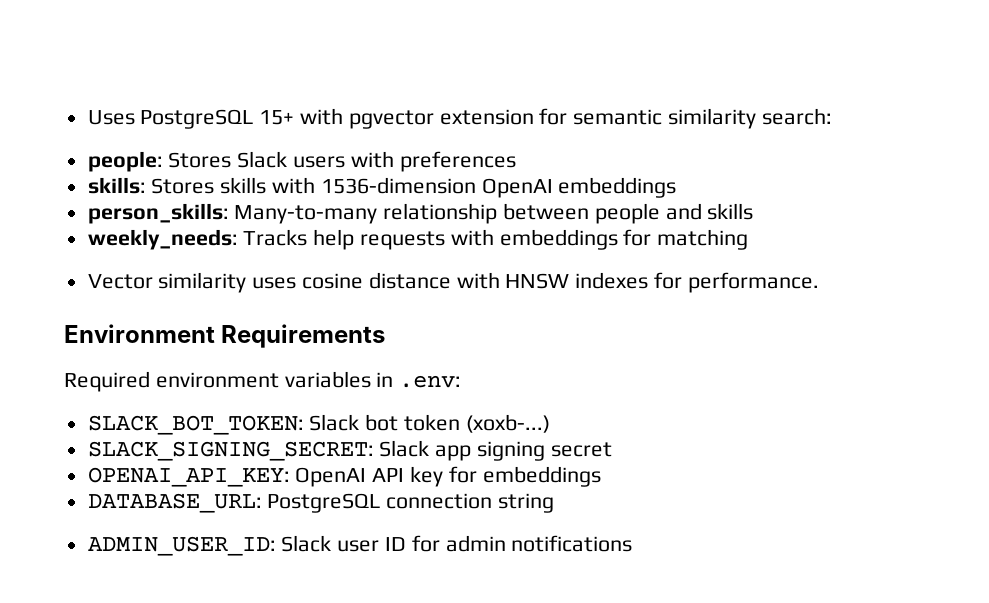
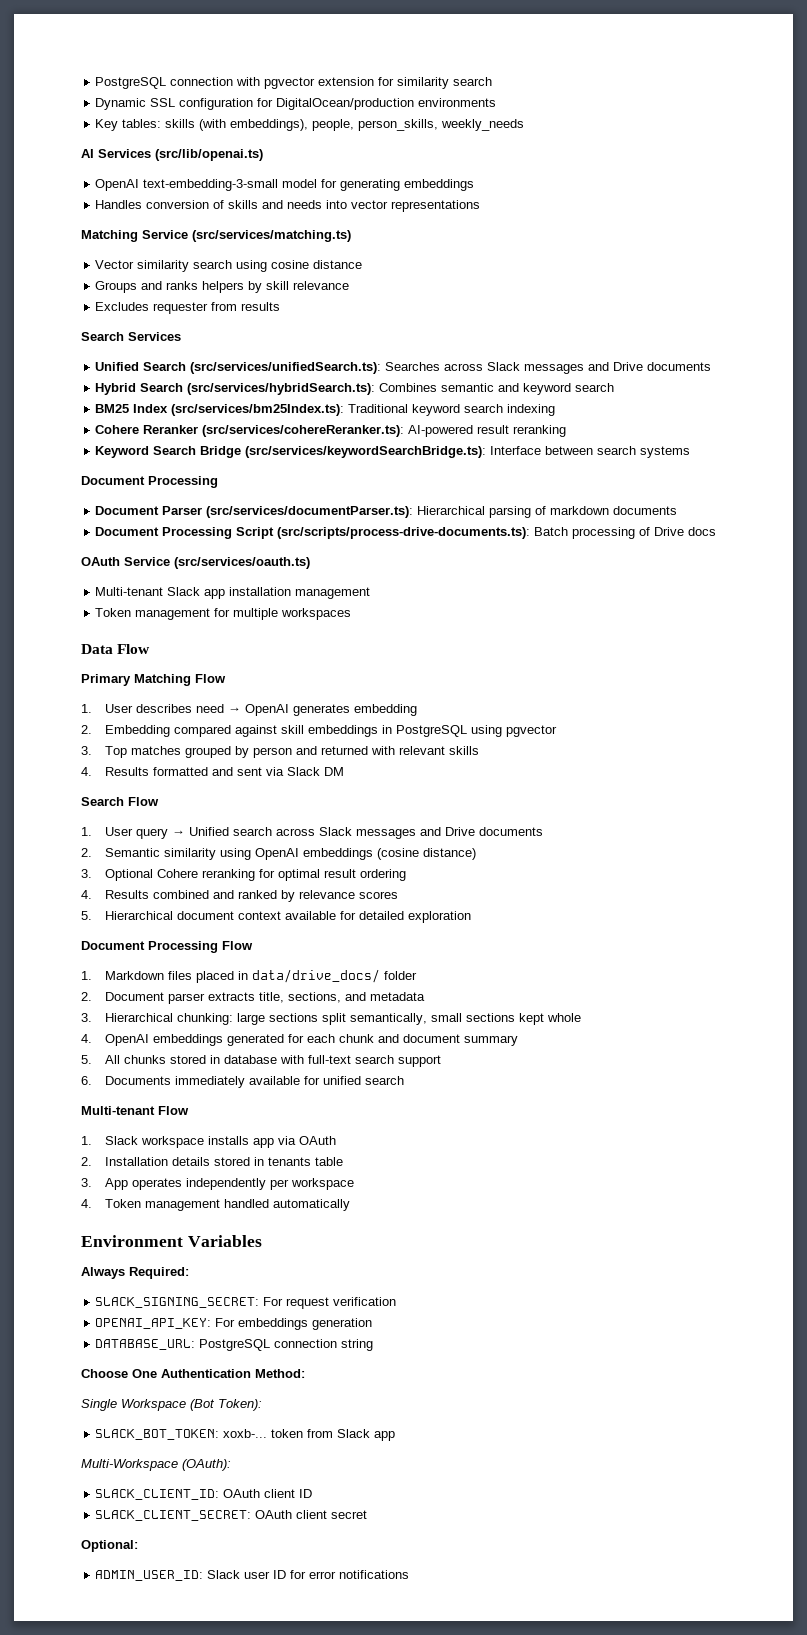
[87,109,295,129] Uses PostgreSQL 15+ -> [95,77,234,89] PostgreSQL connection
[573,108,832,129] [87,151,516,172] [87,177,677,198] [87,203,754,224] [87,229,749,250] semantic similarity search: // people: Stores Slack users with preferences // skills: Stores skills with 1536-dimension OpenAI embeddings // person_skills: Many-to-many relationship between people and skills // weekly_needs: Tracks help requests with embeddings for matching -> [397,77,493,89] [95,98,497,110] [95,119,525,131] [81,149,263,161] [95,179,475,191] [95,200,481,212] [81,230,351,242] similarity search // Dynamic SSL configuration for DigitalOcean/production environments // Key tables: skills (with embeddings), people, person_skills, weekly_needs // AI Services (src/lib/openai.ts) // OpenAI text-embedding-3-small model for generating embeddings // Handles conversion of skills and needs into vector representations // Matching Service (src/services/matching.ts)
[252,277,297,289] uses -> [193,260,268,272] search using
[456,272,819,293] [64,324,386,348] [64,371,462,392] [87,414,550,435] [87,440,612,461] [87,466,601,487] with HNSW indexes for performance. // Environment Requirements // Required environment variables in .env: // SLACK_BOT_TOKEN: Slack bot token (xoxb-...) // SLACK_SIGNING_SECRET: Slack app signing secret // OPENAI_API_KEY: OpenAI API key for embeddings -> [95,281,350,293] [95,302,281,314] [81,332,181,341] [95,362,712,374] [95,383,615,395] [95,404,556,416] [95,425,567,437] [95,446,691,458] [81,476,218,488] [95,506,678,518] [95,527,717,539] [81,557,310,569] [95,587,371,599] [95,608,352,620] [81,644,151,654] [81,674,226,686] [81,704,417,716] [81,725,557,737] [81,746,479,758] [81,767,344,776] [81,797,159,806] [81,827,543,839] [81,848,476,860] [81,869,406,881] [81,890,398,902] [81,911,471,923] [81,941,253,953] [81,969,417,983] [81,992,425,1004] [81,1013,581,1025] [81,1034,518,1046] [81,1055,441,1067] [81,1076,404,1088] [81,1106,189,1115] [81,1136,336,1148] [81,1157,343,1166] [81,1178,354,1190] [81,1199,350,1211] [81,1235,262,1247] [81,1267,189,1279] [95,1297,397,1309] [95,1318,373,1330] // Groups and ranks helpers by skill relevance // Excludes requester from results // Search Services // Unified Search (src/services/unifiedSearch.ts): Searches across Slack messages and Drive documents // Hybrid Search (src/services/hybridSearch.ts): Combines semantic and keyword search // BM25 Index (src/services/bm25Index.ts): Traditional keyword search indexing // Cohere Reranker (src/services/cohereReranker.ts): AI-powered result reranking // Keyword Search Bridge (src/services/keywordSearchBridge.ts): Interface between search systems // Document Processing // Document Parser (src/services/documentParser.ts): Hierarchical parsing of markdown documents // Document Processing Script (src/scripts/process-drive-documents.ts): Batch processing of Drive docs // OAuth Service (src/services/oauth.ts) // Multi-tenant Slack app installation management // Token management for multiple workspaces // Data Flow // Primary Matching Flow // 1. User describes need → OpenAI generates embedding // 2. Embedding compared against skill embeddings in PostgreSQL using pgvector // 3. Top matches grouped by person and returned with relevant skills // 4. Results formatted and sent via Slack DM // Search Flow // 1. User query → Unified search across Slack messages and Drive documents // 2. Semantic similarity using OpenAI embeddings (cosine distance) // 3. Optional Cohere reranking for optimal result ordering // 4. Results combined and ranked by relevance scores // 5. Hierarchical document context available for detailed exploration // Document Processing Flow // 1. Markdown files placed in data/drive_docs/ folder // 2. Document parser extracts title, sections, and metadata // 3. Hierarchical chunking: large sections split semantically, small sections kept whole // 4. OpenAI embeddings generated for each chunk and document summary // 5. All chunks stored in database with full-text search support // 6. Documents immediately available for unified search // Multi-tenant Flow // 1. Slack workspace installs app via OAuth // 2. Installation details stored in tenants table // 3. App operates independently per workspace // 4. Token management handled automatically // Environment Variables // Always Required: // SLACK_SIGNING_SECRET: For request verification // OPENAI_API_KEY: For embeddings generation
(555, 503) none -> [81,1369,305,1378] [81,1399,262,1411] [95,1429,396,1441] [81,1459,231,1471] [95,1489,313,1500] [95,1510,368,1521] [81,1540,138,1552] // Choose One Authentication Method: // Single Workspace (Bot Token): // SLACK_BOT_TOKEN: xoxb-... token from Slack app // Multi-Workspace (OAuth): // SLACK_CLIENT_ID: OAuth client ID // SLACK_CLIENT_SECRET: OAuth client secret // Optional:
[445,535,506,552] admin -> [309,1571,337,1579] error

